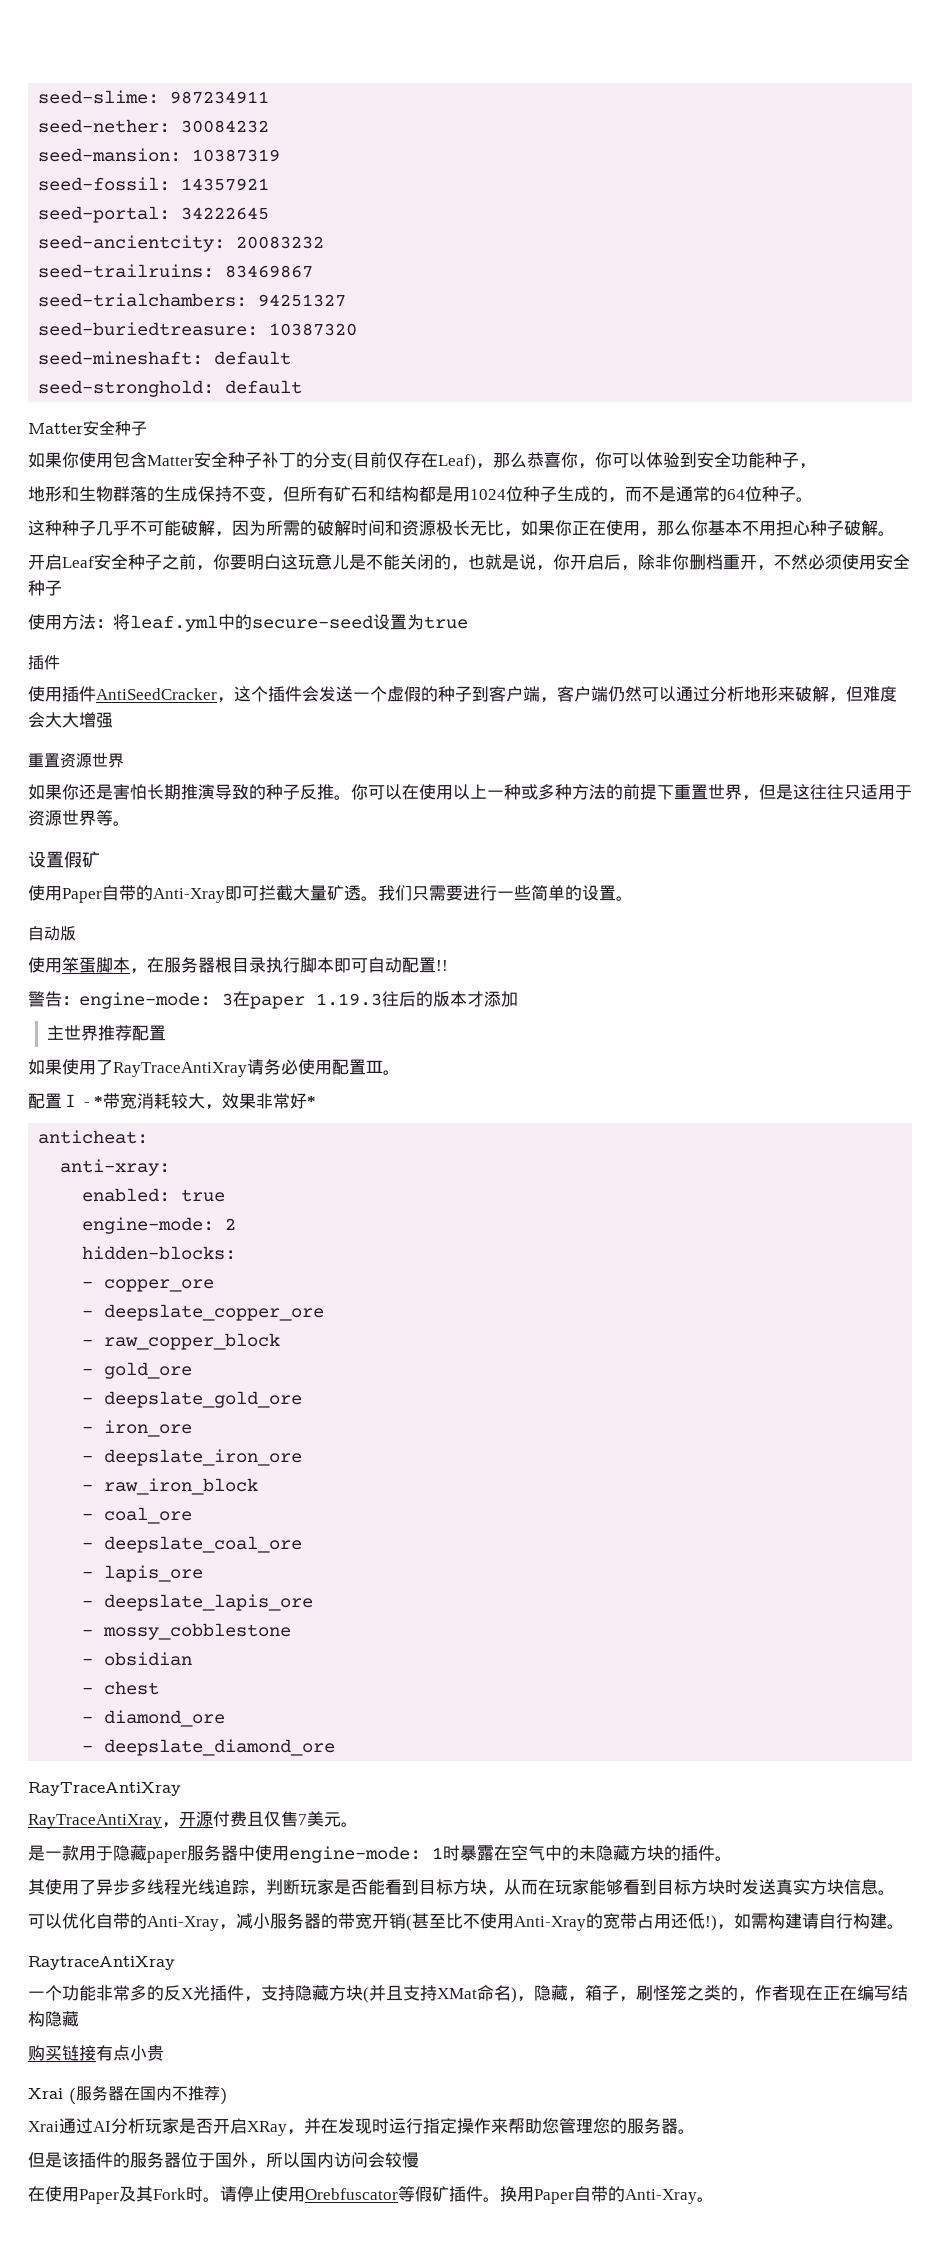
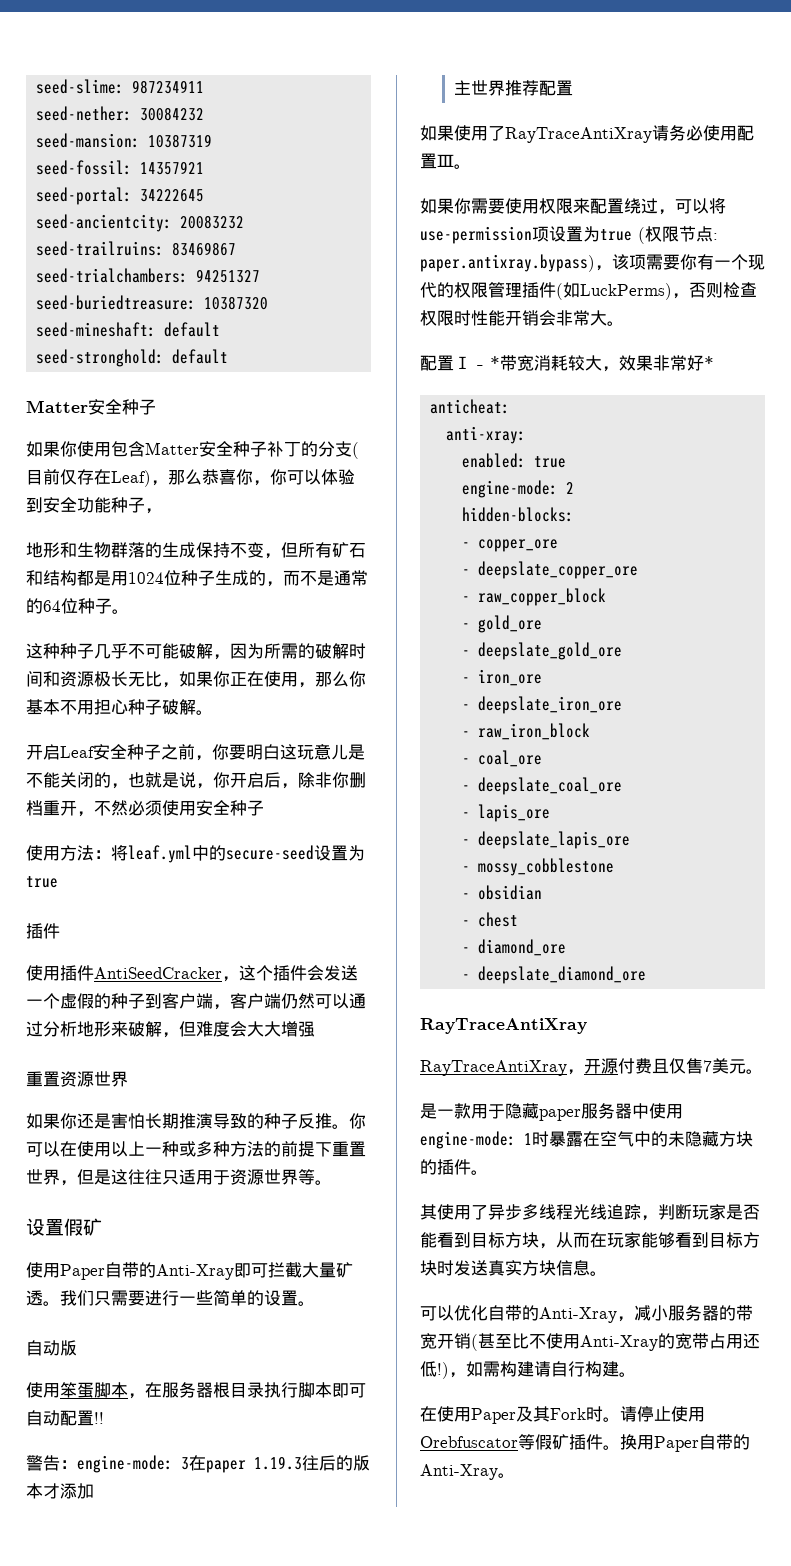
(400, 1072) none -> [420,198,726,215] [420,226,718,244] [420,254,765,272] [420,282,757,300] [420,310,624,326] // 如果你需要使用权限来配置绕过，可以将use-permission项设置为true (权限节点: paper.antixray.bypass)，该项需要你有一个现代的权限管理插件(如LuckPerms)，否则检查权限时性能开销会非常大。
[28,1956,175,1970] [28,1985,908,2003] [28,2011,79,2027] [28,2045,164,2061] [28,2085,227,2105] [28,2118,695,2136] [28,2152,419,2169] // RaytraceAntiXray // 一个功能非常多的反X光插件，支持隐藏方块(并且支持XMat命名)，隐藏，箱子，刷怪笼之类的，作者现在正在编写结构隐藏 // 购买链接有点小贵 // Xrai (服务器在国内不推荐) // Xrai通过AI分析玩家是否开启XRay，并在发现时运行指定操作来帮助您管理您的服务器。 // 但是该插件的服务器位于国外，所以国内访问会较慢 -> (636, 1374) none

